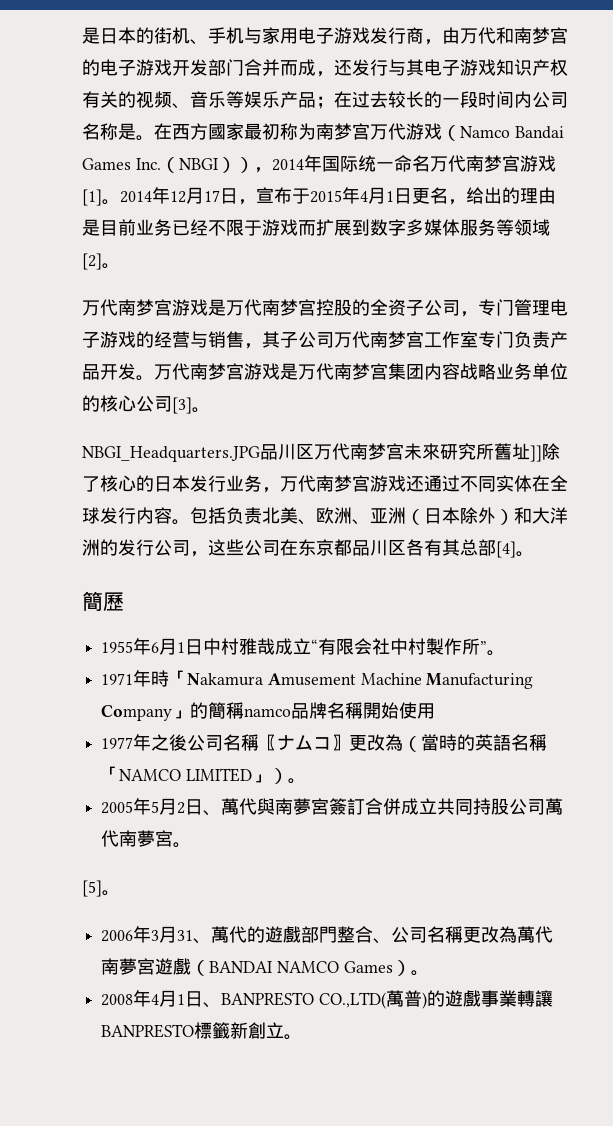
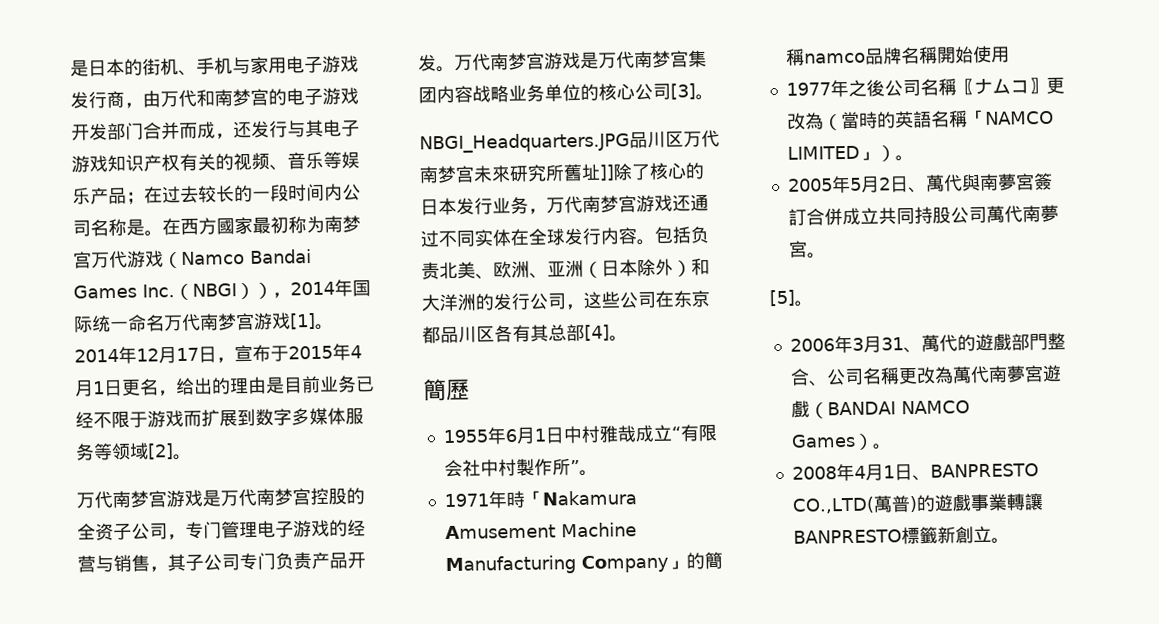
[334,331,478,348] 万代南梦宫工作室 -> (240, 562) none

